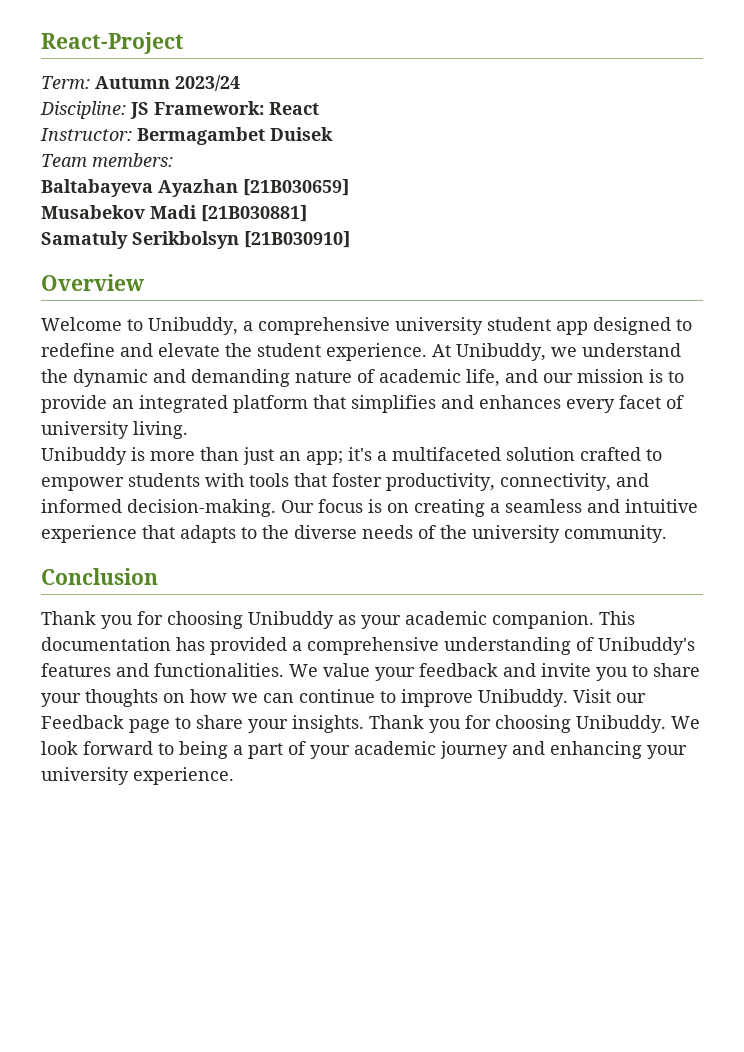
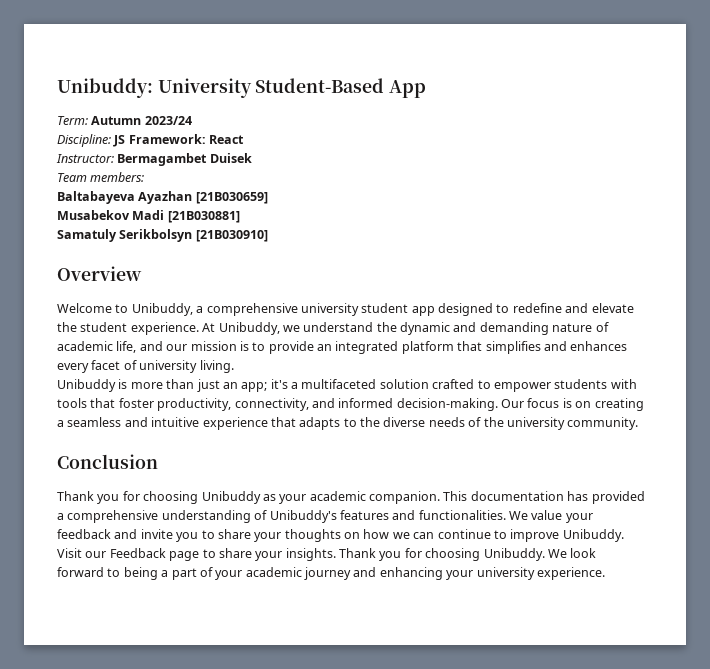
[41,32,184,54] React-Project -> [57,78,427,98] Unibuddy: University Student-Based App

